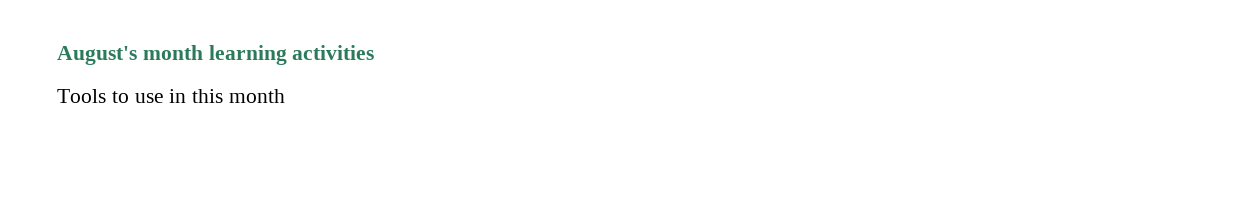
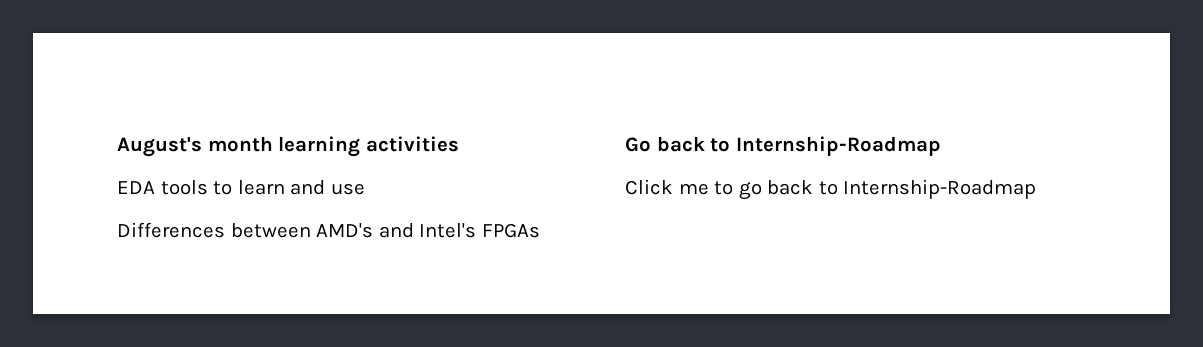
[57,89,286,103] Tools to use in this month -> [117,180,365,195] [117,222,540,238] [625,136,941,156] [625,179,1037,200] EDA tools to learn and use // Differences between AMD's and Intel's FPGAs // Go back to Internship-Roadmap // Click me to go back to Internship-Roadmap

